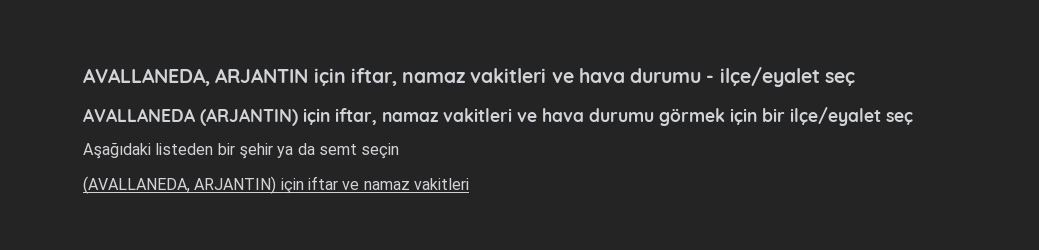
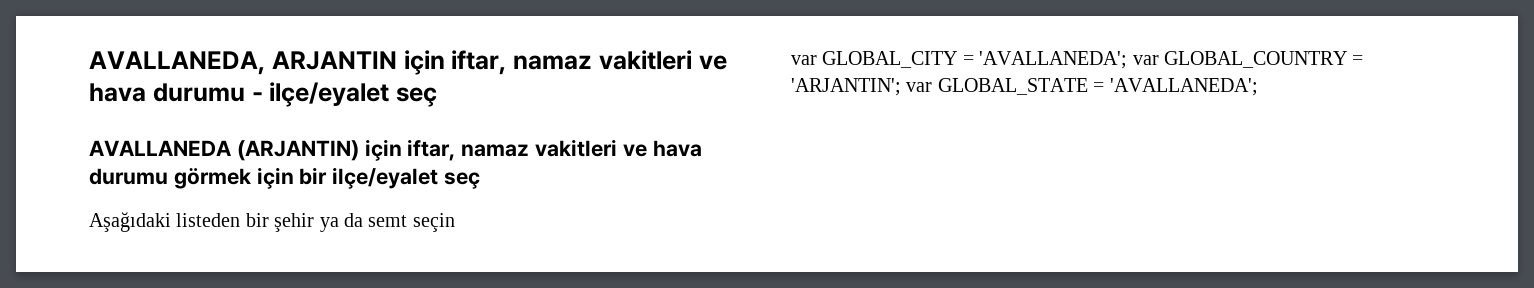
[83,176,469,194] (AVALLANEDA, ARJANTIN) için iftar ve namaz vakitleri -> [791,51,1364,69] [791,78,1258,96] var GLOBAL_CITY = 'AVALLANEDA'; var GLOBAL_COUNTRY = 'ARJANTIN'; var GLOBAL_STATE = 'AVALLANEDA';

